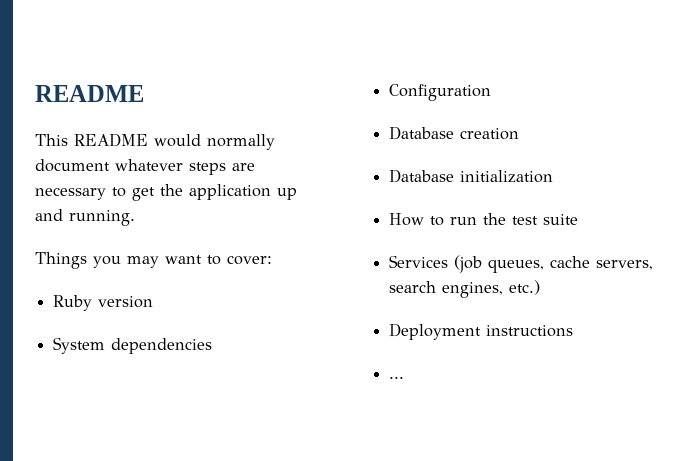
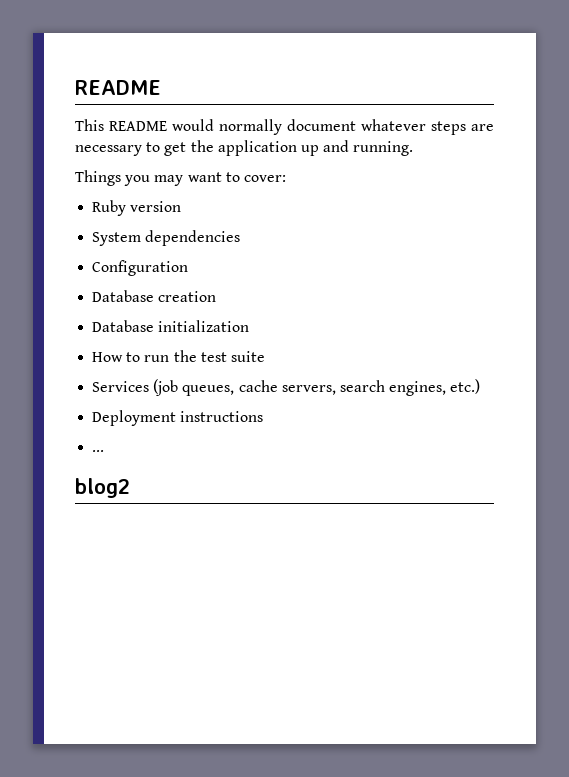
(405, 377) none -> [75,478,130,498] // blog2

